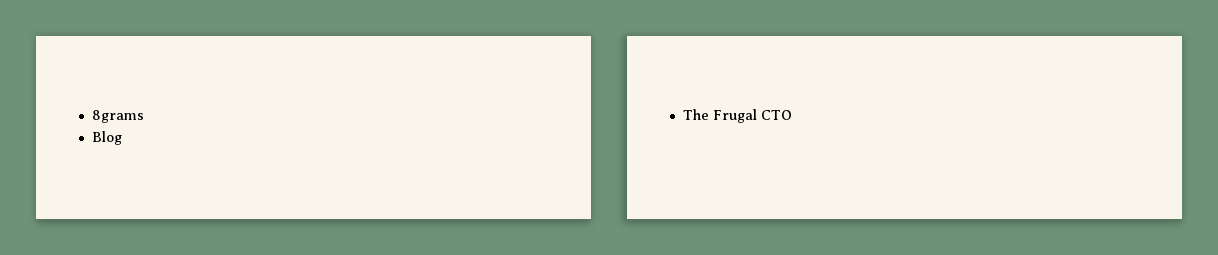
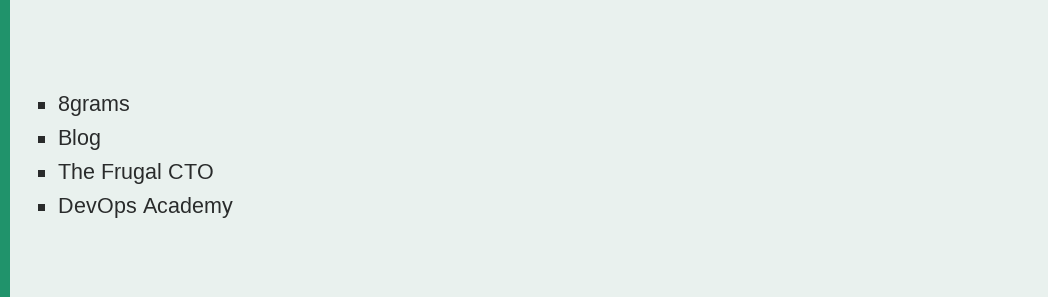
(792, 115) none -> [57,197,233,218] // DevOps Academy

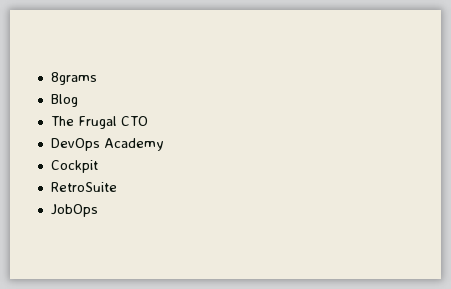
(233, 207) none -> [50,160,98,173] [50,182,117,192] [50,204,98,217] // Cockpit // RetroSuite // JobOps

